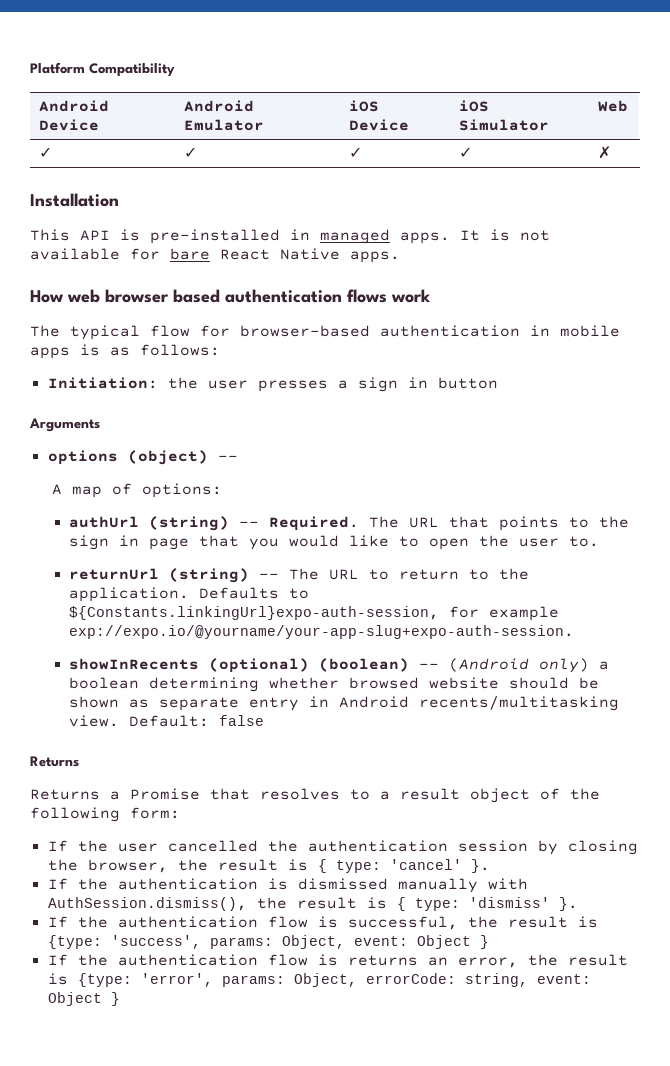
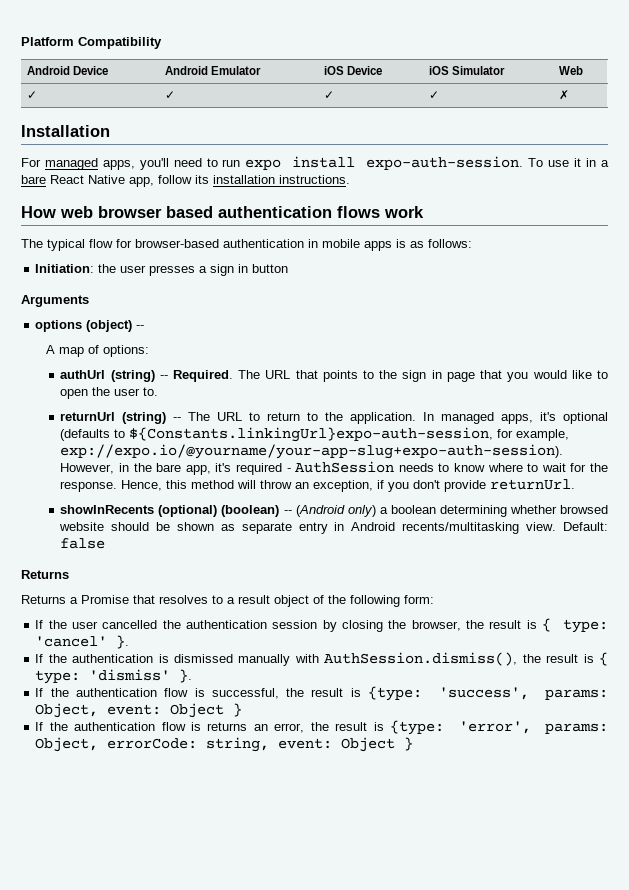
[30,229,550,244] [30,248,400,263] This API is pre-installed in managed apps. It is not available for bare React Native apps. -> [21,156,609,170] [21,175,350,187] For managed apps, you'll need to run expo install expo-auth-session. To use it in a bare React Native app, follow its installation instructions.
[199,587,310,599] [69,606,560,621] [69,625,575,639] Defaults to ${Constants.linkingUrl}expo-auth-session, for example exp://expo.io/@yourname/your-app-slug+expo-auth-session. -> [423,412,608,424] [60,427,570,442] [60,444,564,459] [60,461,609,475] [60,479,576,492] In managed apps, it's optional (defaults to ${Constants.linkingUrl}expo-auth-session, for example, exp://expo.io/@yourname/your-app-slug+expo-auth-session). However, in the bare app, it's required - AuthSession needs to know where to wait for the response. Hence, this method will throw an exception, if you don't provide returnUrl.

